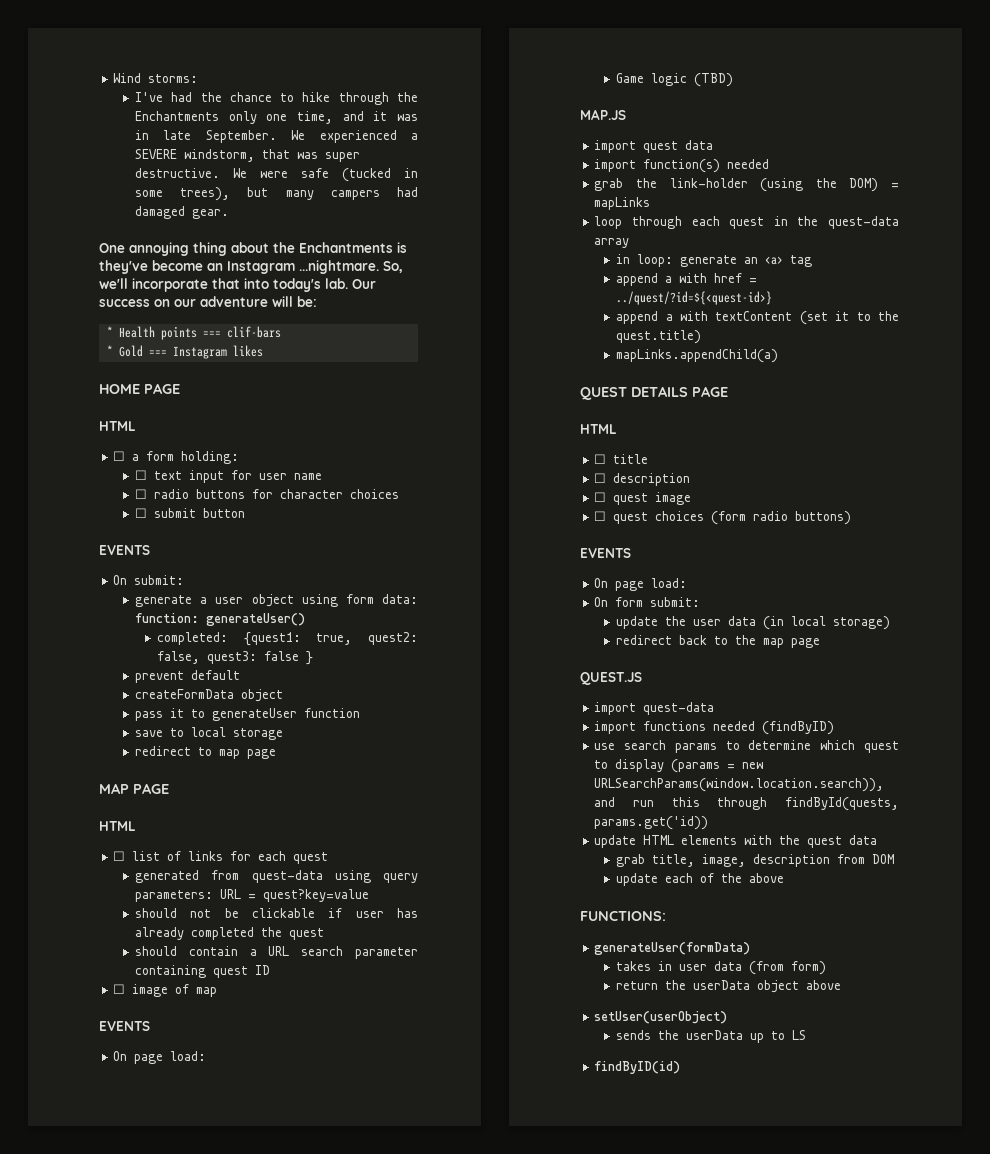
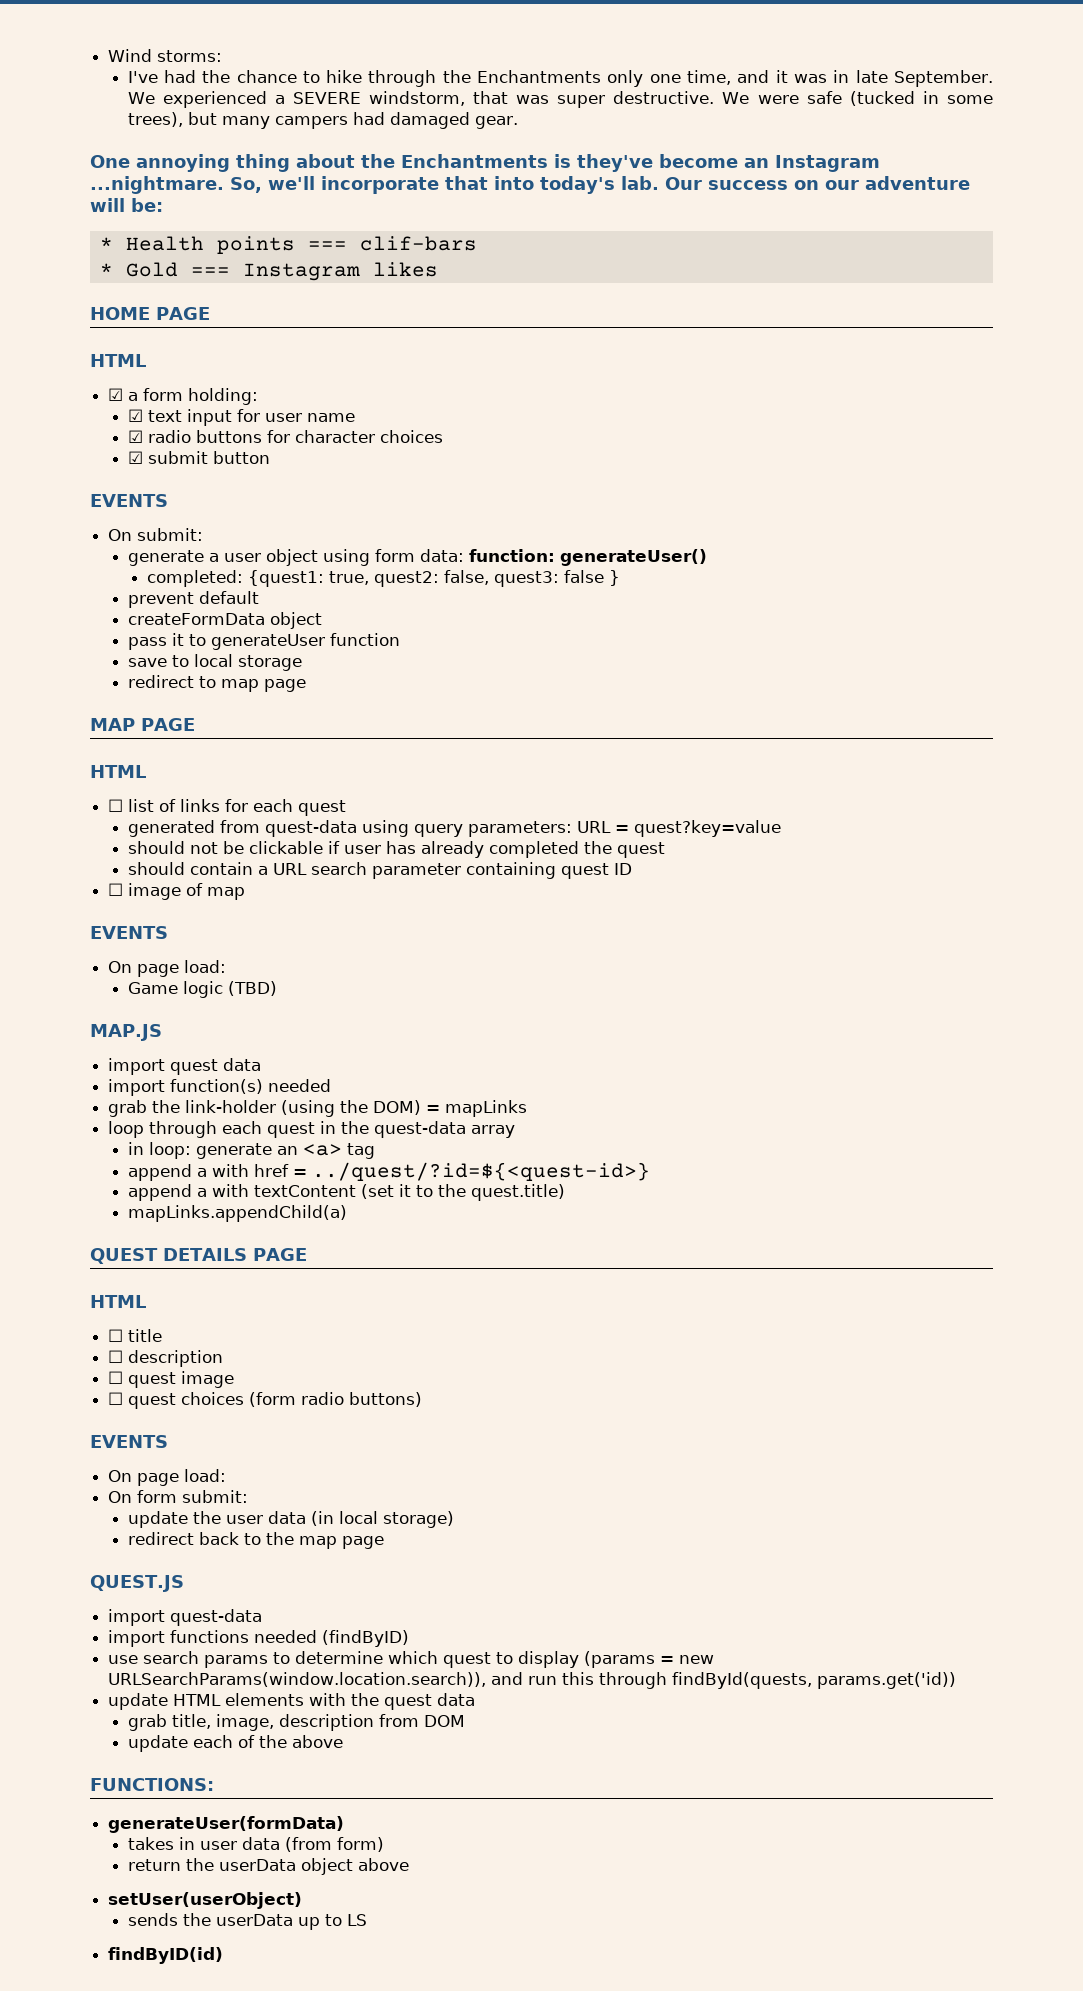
[113,451,126,461] ☐ -> [108,388,124,401] ☑
[135,470,148,480] ☐ -> [127,409,143,422] ☑
[135,489,148,499] ☐ -> [127,430,143,443] ☑
[135,508,148,518] ☐ -> [127,451,143,464] ☑

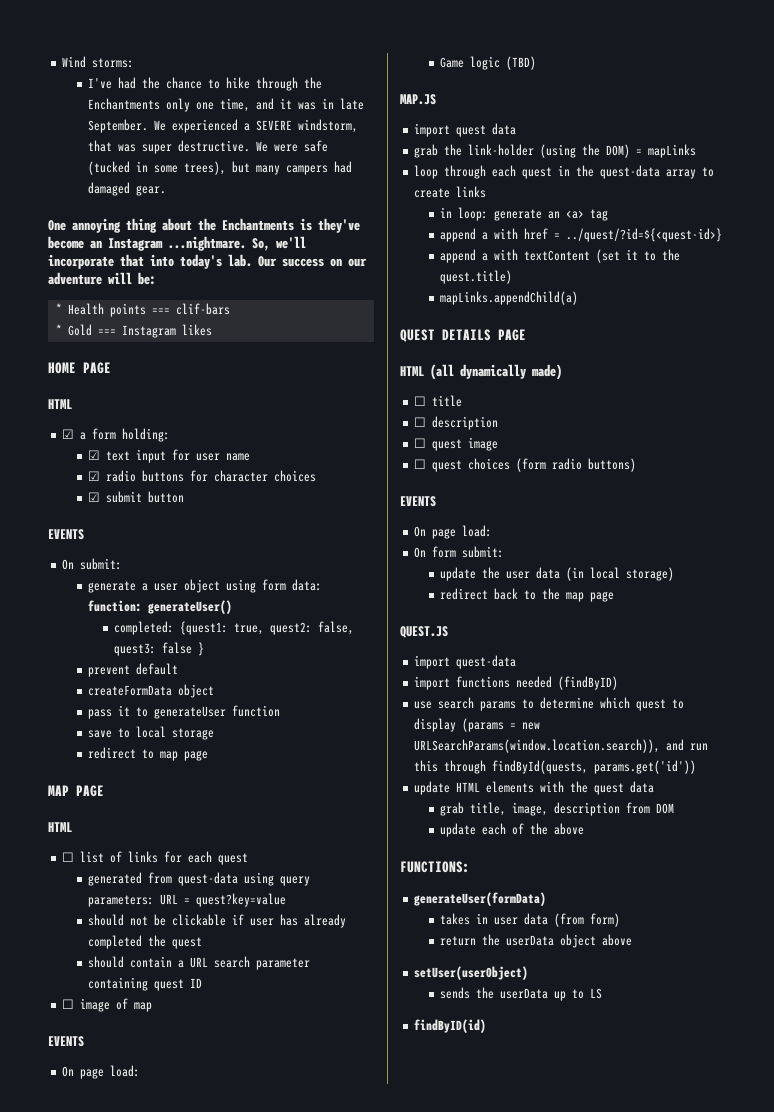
[108,1079,332,1096] // import function(s) needed -> (517, 129) none
(516, 1131) none -> [702,167,715,177] [414,186,487,198] to create links
(146, 1301) none -> [430,364,562,380] (all dynamically made)
[817,1672,957,1689] params.get('id)) -> [594,760,697,774] params.get('id'))

